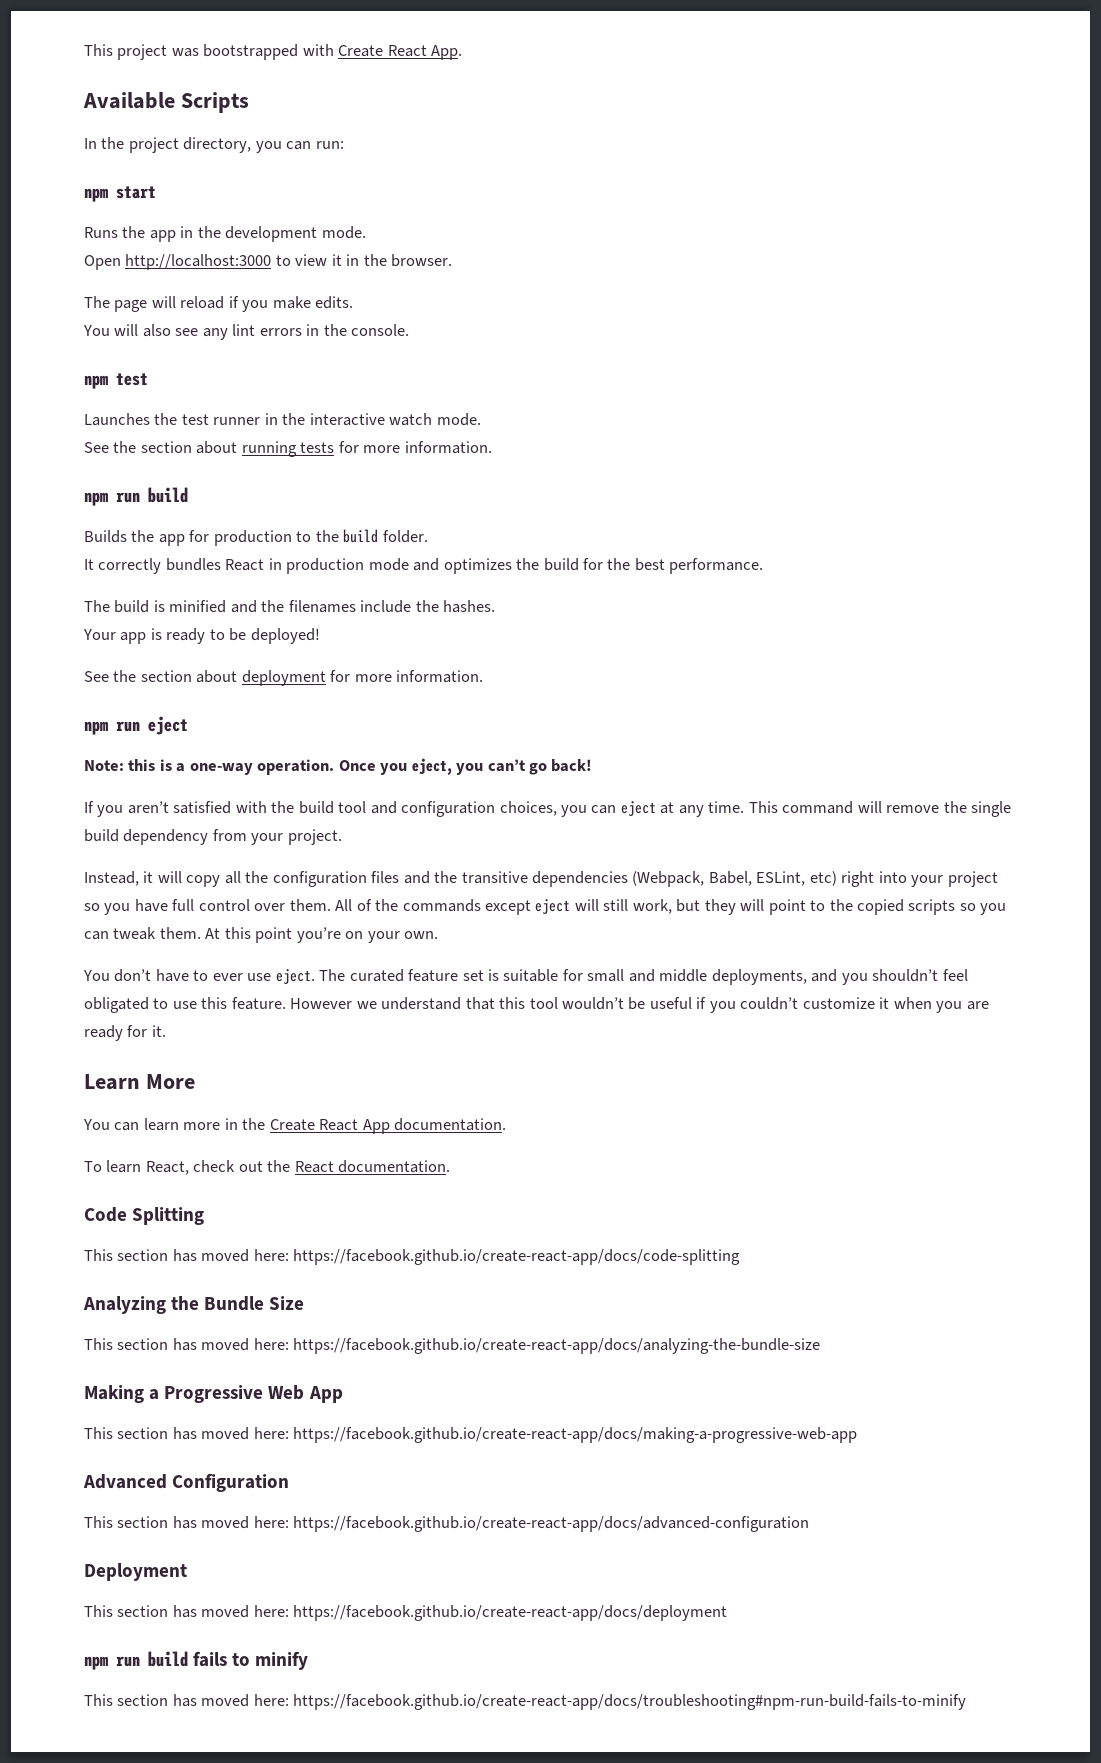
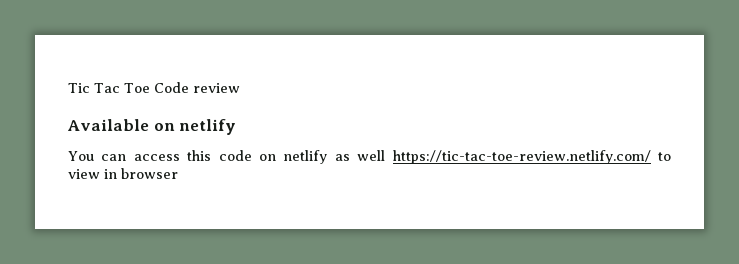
[84,44,463,60] [83,92,249,113] [84,137,344,153] [84,186,156,202] [84,226,366,242] [84,254,453,270] [84,296,354,312] [83,324,410,340] [84,373,148,389] [84,413,481,426] [84,441,492,457] [84,487,188,506] [84,529,428,546] [84,558,764,574] [84,600,496,613] [83,628,320,644] [84,670,484,686] [84,716,188,735] [84,758,593,775] [84,801,1012,817] [84,829,342,845] [84,871,998,887] [84,899,1007,915] [84,927,439,943] [83,969,968,985] [84,997,989,1013] [84,1025,166,1041] [84,1074,195,1090] [83,1118,507,1134] [84,1160,451,1175] [84,1207,205,1225] [84,1249,741,1265] [83,1296,305,1314] [84,1338,821,1354] [84,1385,343,1403] [84,1427,858,1443] [83,1473,290,1492] [84,1516,810,1532] [84,1563,187,1581] [84,1605,728,1621] [84,1651,309,1670] [84,1694,967,1710] This project was bootstrapped with Create React App. // Available Scripts // In the project directory, you can run: // npm start // Runs the app in the development mode. // Open http://localhost:3000 to view it in the browser. // The page will reload if you make edits. // You will also see any lint errors in the console. // npm test // Launches the test runner in the interactive watch mode. // See the section about running tests for more information. // npm run build // Builds the app for production to the build folder. // It correctly bundles React in production mode and optimizes the build for the best performance. // The build is minified and the filenames include the hashes. // Your app is ready to be deployed! // See the section about deployment for more information. // npm run eject // Note: this is a one-way operation. Once you eject, you can’t go back! // If you aren’t satisfied with the build tool and configuration choices, you can eject at any time. This command will remove the single build dependency from your project. // Instead, it will copy all the configuration files and the transitive dependencies (Webpack, Babel, ESLint, etc) right into your project so you have full control over them. All of the commands except eject will still work, but they will point to the copied scripts so you can tweak them. At this point you’re on your own. // You don’t have to ever use eject. The curated feature set is suitable for small and middle deployments, and you shouldn’t feel obligated to use this feature. However we understand that this tool wouldn’t be useful if you couldn’t customize it when you are ready for it. // Learn More // You can learn more in the Create React App documentation. // To learn React, check out the React documentation. // Code Splitting // This section has moved here: https://facebook.github.io/create-react-app/docs/code-splitting // Analyzing the Bundle Size // This section has moved here: https://facebook.github.io/create-react-app/docs/analyzing-the-bundle-size // Making a Progressive Web App // This section has moved here: https://facebook.github.io/create-react-app/docs/making-a-progressive-web-app // Advanced Configuration // This section has moved here: https://facebook.github.io/create-react-app/docs/advanced-configuration // Deployment // This section has moved here: https://facebook.github.io/create-react-app/docs/deployment // npm run build fails to minify // This section has moved here: https://facebook.github.io/create-react-app/docs/troubleshooting#npm-run-build-fails-to-minify -> [68,82,240,93] [67,119,237,135] [68,150,671,164] [68,168,178,179] Tic Tac Toe Code review // Available on netlify // You can access this code on netlify as well https://tic-tac-toe-review.netlify.com/ to view in browser

